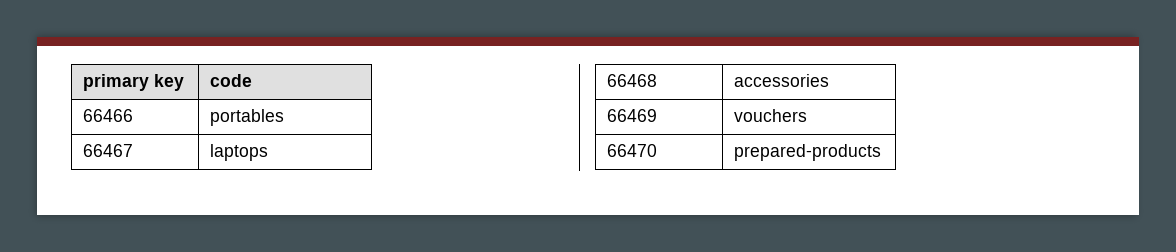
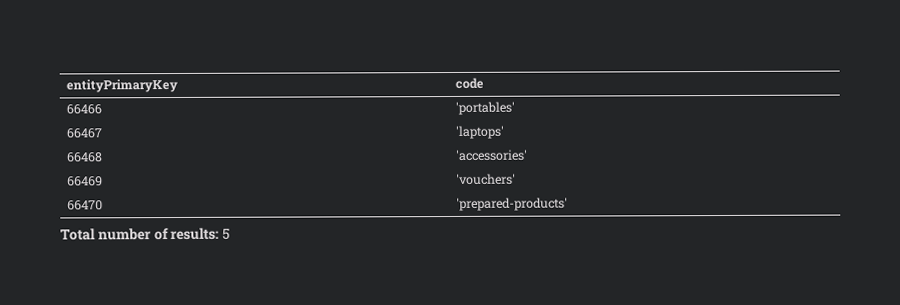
[83,74,185,91] primary key -> [66,78,179,93] entityPrimaryKey
[210,109,285,126] portables -> [455,101,516,115] 'portables'
[210,144,269,161] laptops -> [455,125,505,139] 'laptops'
[734,74,830,87] accessories -> [455,149,529,161] 'accessories'
[734,109,808,122] vouchers -> [456,173,517,185] 'vouchers'
[734,144,882,161] prepared-products -> [456,197,569,211] [60,227,231,241] 'prepared-products' // Total number of results: 5

